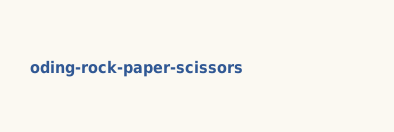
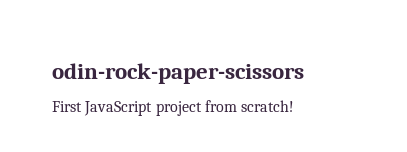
[30,60,243,77] oding-rock-paper-scissors -> [52,63,304,84] [52,100,295,116] odin-rock-paper-scissors // First JavaScript project from scratch!

